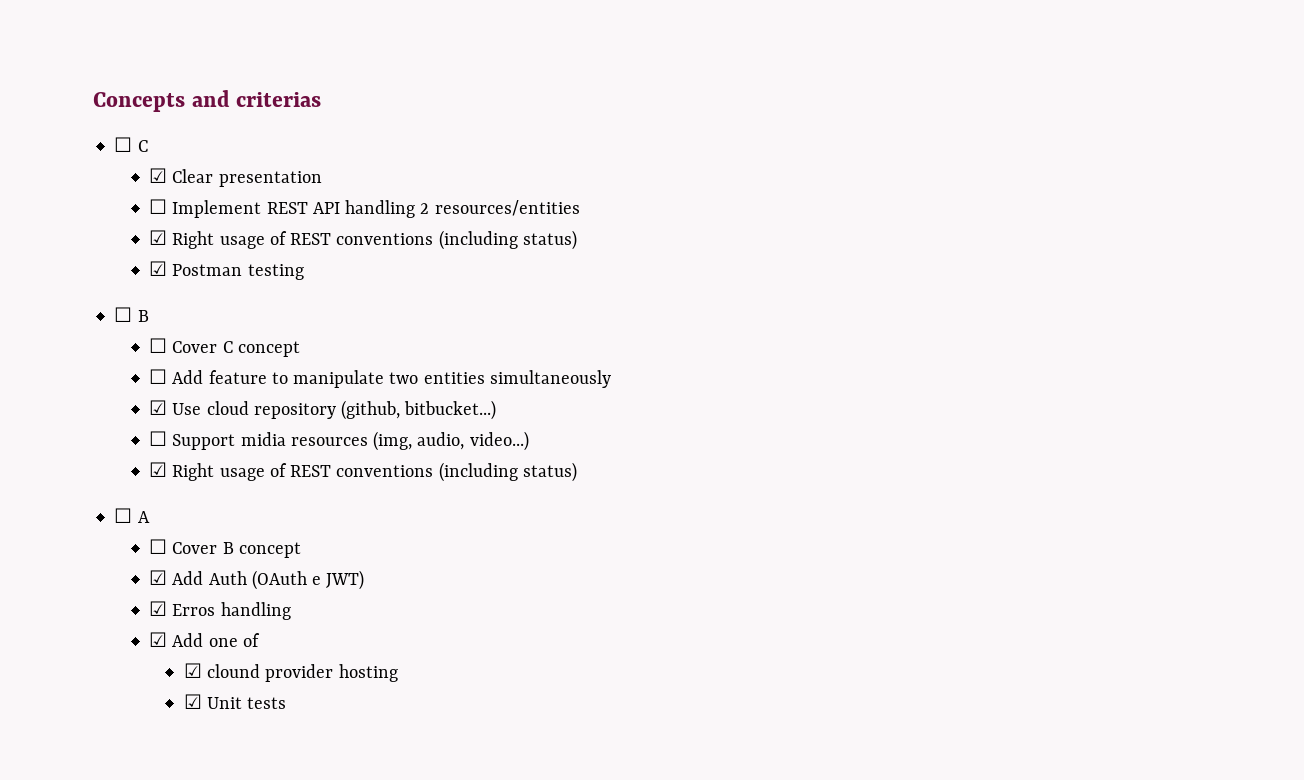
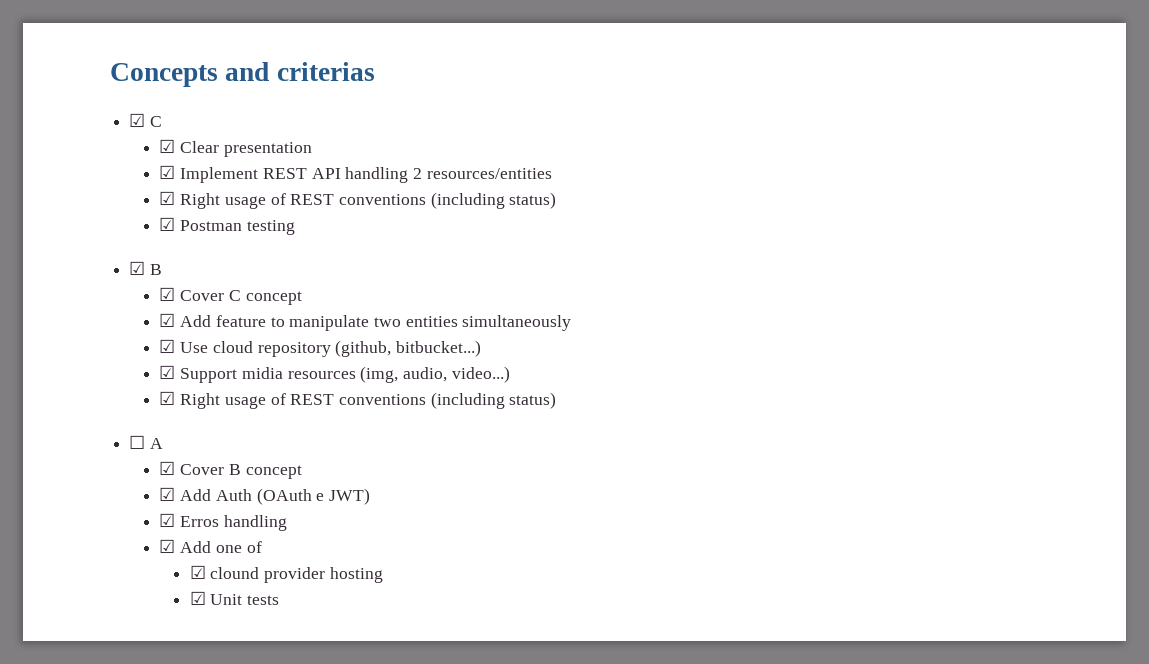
[114,137,133,152] ☐ -> [129,113,146,127] ☑
[149,199,168,214] ☐ -> [159,165,176,179] ☑
[114,307,133,322] ☐ -> [129,261,146,275] ☑
[149,338,168,353] ☐ -> [159,287,176,301] ☑
[149,369,168,384] ☐ -> [159,313,176,327] ☑
[149,431,168,446] ☐ -> [159,365,176,379] ☑
[149,539,168,554] ☐ -> [159,461,176,475] ☑

